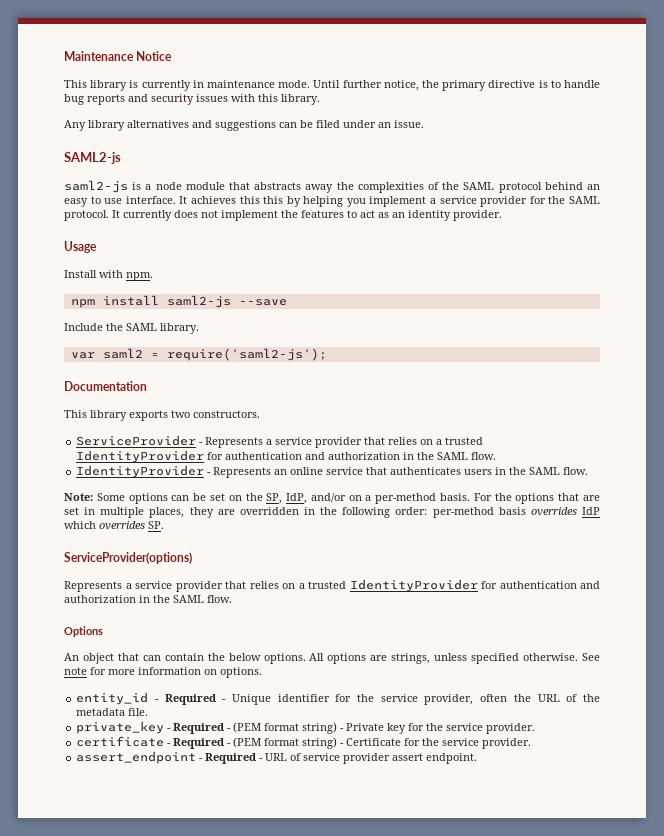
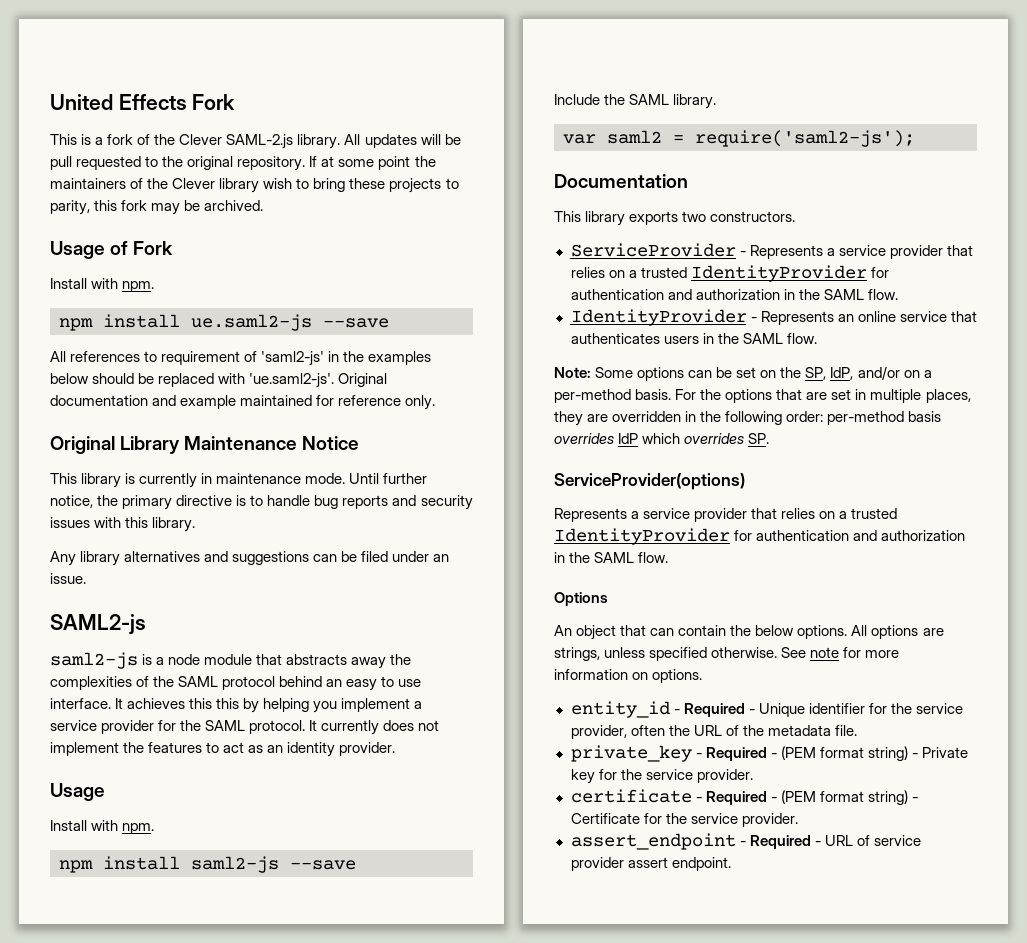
(64, 56) none -> [50,94,236,110] [50,134,461,149] [50,156,436,171] [50,178,459,193] [50,200,264,215] [50,241,174,259] [50,278,155,292] [59,314,389,331] [50,351,432,366] [50,373,388,388] [50,395,436,410] [50,436,181,454] United Effects Fork // This is a fork of the Clever SAML-2.js library. All updates will be pull requested to the original repository. If at some point the maintainers of the Clever library wish to bring these projects to parity, this fork may be archived. // Usage of Fork // Install with npm. // npm install ue.saml2-js --save // All references to requirement of 'saml2-js' in the examples below should be replaced with 'ue.saml2-js'. Original documentation and example maintained for reference only. // Original Library

